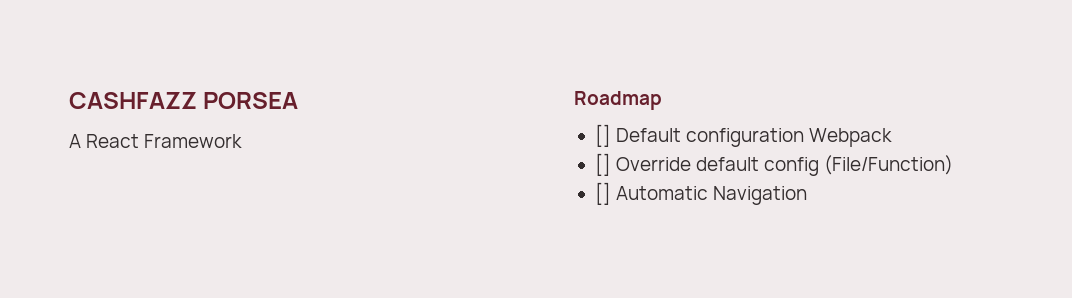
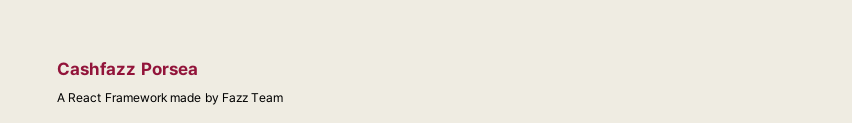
[69,92,299,109] CASHFAZZ PORSEA -> [57,62,198,76] Cashfazz Porsea
[574,91,662,110] [594,124,893,147] [594,153,954,176] [594,182,808,205] // Roadmap // [] Default configuration Webpack // [] Override default config (File/Function) // [] Automatic Navigation -> [170,93,284,105] made by Fazz Team

